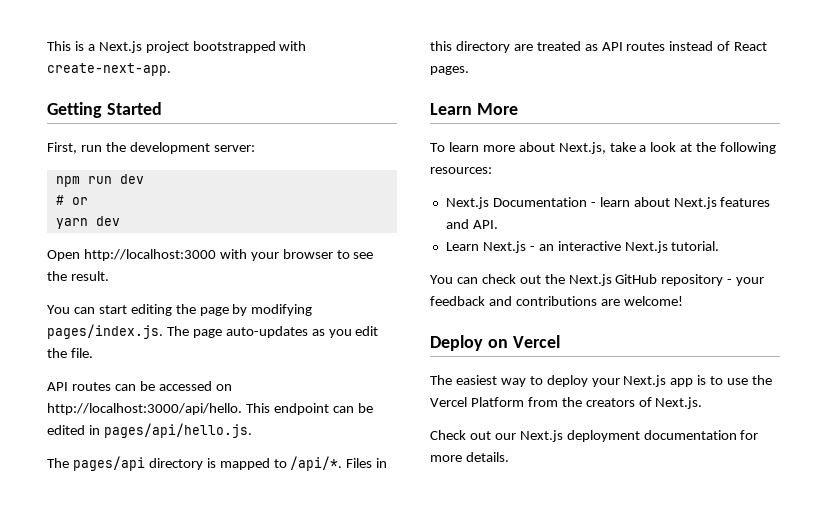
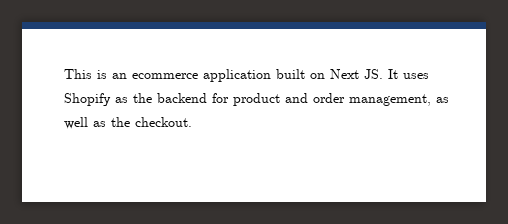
[87,41,307,53] [47,63,171,76] [47,102,162,118] [47,142,255,154] [55,174,144,187] [55,195,88,205] [55,216,120,229] [47,249,374,261] [47,271,109,281] [47,304,313,316] [47,324,379,339] [47,348,93,358] [47,381,232,391] [47,403,373,415] [47,423,252,438] [47,456,388,471] [430,41,768,53] [430,66,469,75] [430,103,518,115] [430,142,777,154] [430,167,492,174] [445,197,771,209] [445,219,498,229] [445,241,720,253] [430,274,765,286] [430,296,683,306] [430,335,560,351] [430,375,773,387] [430,397,703,409] [430,430,759,442] [430,452,509,462] a Next.js project bootstrapped with create-next-app. // Getting Started // First, run the development server: // npm run dev // # or // yarn dev // Open http://localhost:3000 with your browser to see the result. // You can start editing the page by modifying pages/index.js. The page auto-updates as you edit the file. // API routes can be accessed on http://localhost:3000/api/hello. This endpoint can be edited in pages/api/hello.js. // The pages/api directory is mapped to /api/*. Files in this directory are treated as API routes instead of React pages. // Learn More // To learn more about Next.js, take a look at the following resources: // Next.js Documentation - learn about Next.js features and API. // Learn Next.js - an interactive Next.js tutorial. // You can check out the Next.js GitHub repository - your feedback and contributions are welcome! // Deploy on Vercel // The easiest way to deploy your Next.js app is to use the Vercel Platform from the creators of Next.js. // Check out our Next.js deployment documentation for more details. -> [112,69,429,82] [64,93,449,106] [64,117,192,129] an ecommerce application built on Next JS. It uses Shopify as the backend for product and order management, as well as the checkout.

